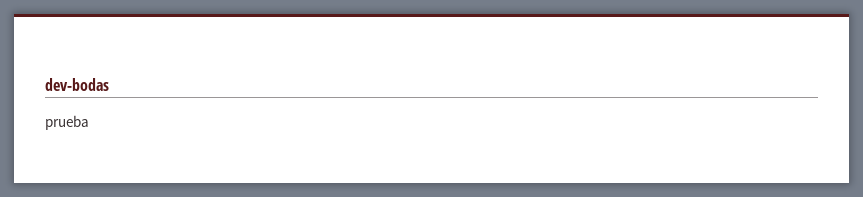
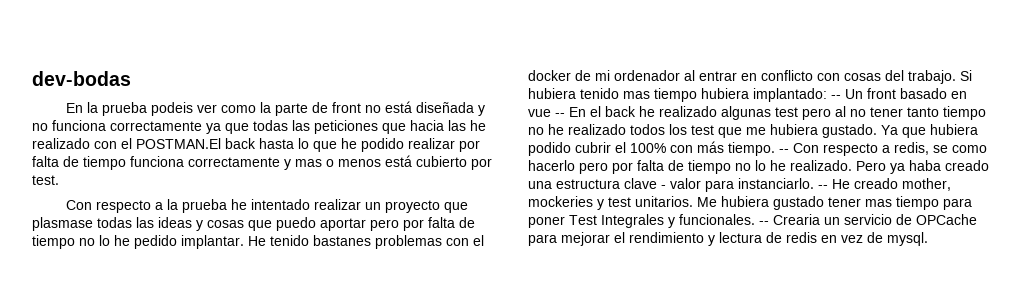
[45,115,89,130] prueba -> [65,101,485,116] [32,120,486,134] [32,138,480,152] [32,155,492,170] [32,175,59,185] [65,199,468,213] [32,217,475,231] [32,235,484,249] [528,70,972,84] [528,88,967,102] [528,106,986,120] [528,124,978,138] [528,141,987,156] [528,160,989,174] [528,178,951,192] [528,196,972,210] [528,214,977,228] [528,232,928,246] En la prueba podeis ver como la parte de front no está diseñada y no funciona correctamente ya que todas las peticiones que hacia las he realizado con el POSTMAN.El back hasta lo que he podido realizar por falta de tiempo funciona correctamente y mas o menos está cubierto por test. // Con respecto a la prueba he intentado realizar un proyecto que plasmase todas las ideas y cosas que puedo aportar pero por falta de tiempo no lo he pedido implantar. He tenido bastanes problemas con el docker de mi ordenador al entrar en conflicto con cosas del trabajo. Si hubiera tenido mas tiempo hubiera implantado: -- Un front basado en vue -- En el back he realizado algunas test pero al no tener tanto tiempo no he realizado todos los test que me hubiera gustado. Ya que hubiera podido cubrir el 100% con más tiempo. -- Con respecto a redis, se como hacerlo pero por falta de tiempo no lo he realizado. Pero ya haba creado una estructura clave - valor para instanciarlo. -- He creado mother, mockeries y test unitarios. Me hubiera gustado tener mas tiempo para poner Test Integrales y funcionales. -- Crearia un servicio de OPCache para mejorar el rendimiento y lectura de redis en vez de mysql.

